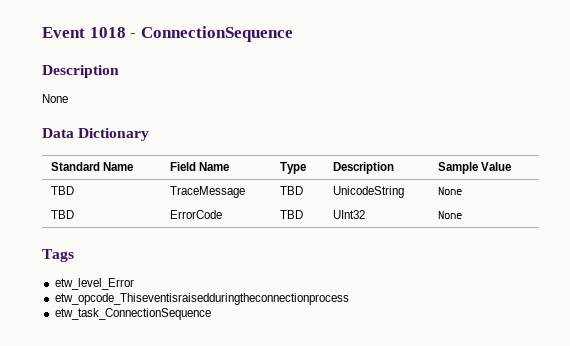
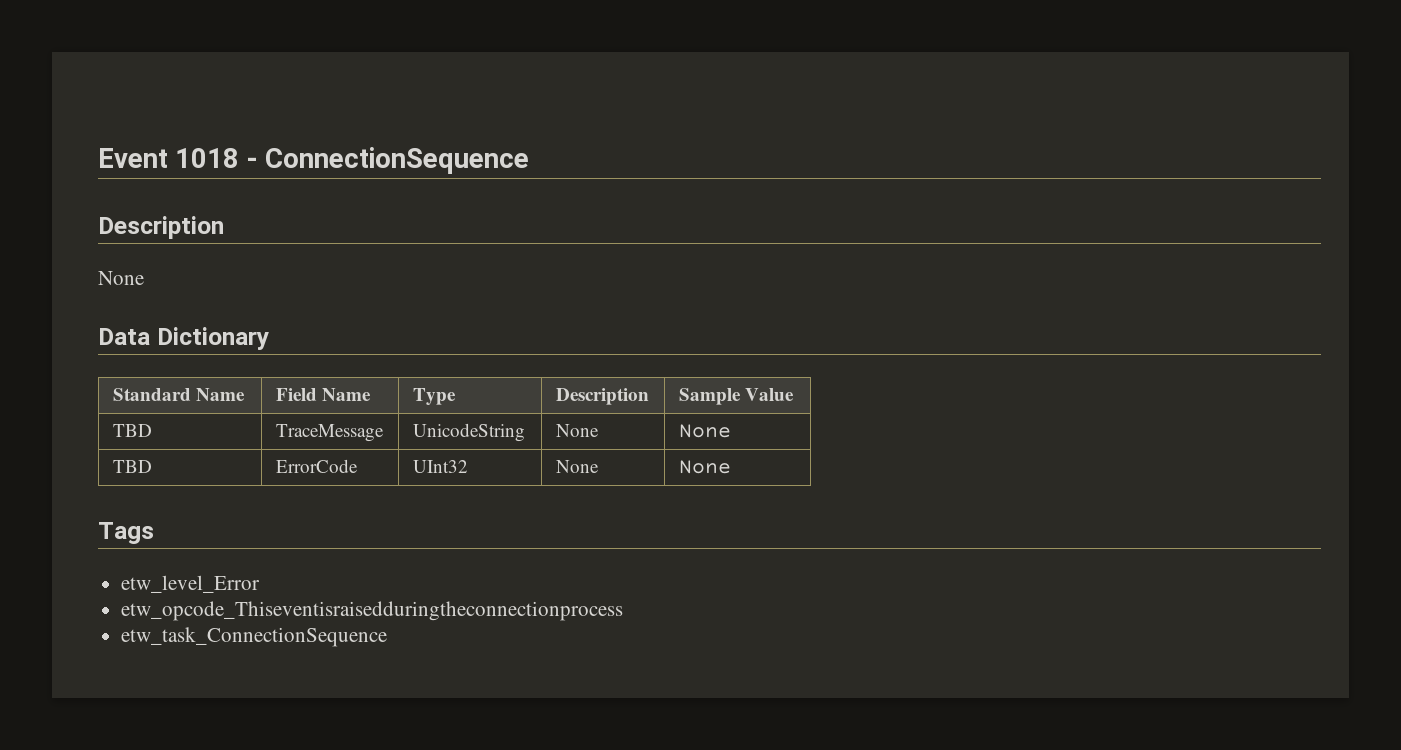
[279,186,303,195] [332,186,404,198] TBD | UnicodeString -> [412,423,525,442] [555,424,599,437] UnicodeString | None
[279,210,303,219] [332,210,365,219] TBD | UInt32 -> [412,460,468,473] [555,460,599,473] UInt32 | None

